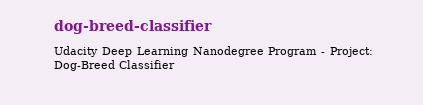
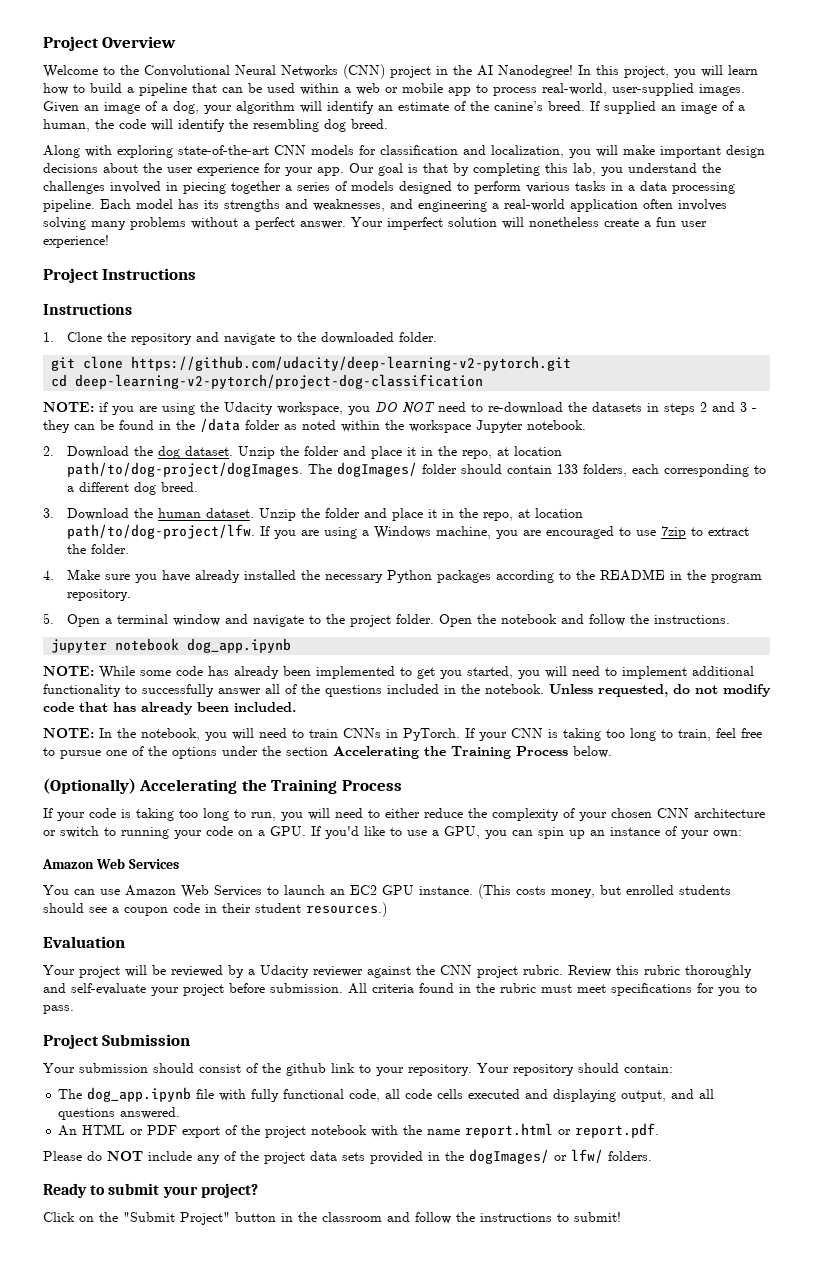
[54,20,212,34] [54,46,373,57] [54,60,175,71] dog-breed-classifier // Udacity Deep Learning Nanodegree Program - Project: Dog-Breed Classifier -> [43,36,177,51] [43,64,758,79] [43,83,745,96] [43,101,745,114] [43,119,388,132] [43,145,765,158] [43,163,721,176] [43,181,735,194] [43,199,727,212] [43,217,707,230] [43,235,109,248] [43,268,197,283] [43,303,132,315] [43,332,437,345] [51,356,572,371] [51,374,484,389] [43,402,757,415] [43,418,586,433] [43,446,562,459] [66,462,766,477] [66,482,198,495] [43,508,583,521] [66,524,749,539] [66,544,129,554] [43,569,762,583] [66,589,131,601] [43,613,730,627] [51,638,292,653] [43,666,754,679] [43,684,771,697] [43,702,296,715] [43,728,762,741] [43,746,612,759] [43,778,402,794] [43,808,765,821] [43,826,742,839] [42,858,179,869] [43,884,731,899] [43,902,387,917] [43,936,125,948] [43,965,752,978] [43,983,757,996] [43,1005,74,1014] [43,1034,191,1049] [43,1063,673,1076] [58,1087,715,1102] [58,1107,181,1120] [58,1123,660,1138] [43,1149,652,1164] [43,1183,258,1198] [43,1212,621,1225] Project Overview // Welcome to the Convolutional Neural Networks (CNN) project in the AI Nanodegree! In this project, you will learn how to build a pipeline that can be used within a web or mobile app to process real-world, user-supplied images. Given an image of a dog, your algorithm will identify an estimate of the canine’s breed. If supplied an image of a human, the code will identify the resembling dog breed. // Along with exploring state-of-the-art CNN models for classification and localization, you will make important design decisions about the user experience for your app. Our goal is that by completing this lab, you understand the challenges involved in piecing together a series of models designed to perform various tasks in a data processing pipeline. Each model has its strengths and weaknesses, and engineering a real-world application often involves solving many problems without a perfect answer. Your imperfect solution will nonetheless create a fun user experience! // Project Instructions // Instructions // 1. Clone the repository and navigate to the downloaded folder. // git clone https://github.com/udacity/deep-learning-v2-pytorch.git // cd deep-learning-v2-pytorch/project-dog-classification // NOTE: if you are using the Udacity workspace, you DO NOT need to re-download the datasets in steps 2 and 3 - they can be found in the /data folder as noted within the workspace Jupyter notebook. // 2. Download the dog dataset. Unzip the folder and place it in the repo, at location path/to/dog-project/dogImages. The dogImages/ folder should contain 133 folders, each corresponding to a different dog breed. // 3. Download the human dataset. Unzip the folder and place it in the repo, at location path/to/dog-project/lfw. If you are using a Windows machine, you are encouraged to use 7zip to extract the folder. // 4. Make sure you have already installed the necessary Python packages according to the README in the program repository. // 5. Open a terminal window and navigate to the project folder. Open the notebook and follow the instructions. // jupyter notebook dog_app.ipynb // NOTE: While some code has already been implemented to get you started, you will need to implement additional functionality to successfully answer all of the questions included in the notebook. Unless requested, do not modify code that has already been included. // NOTE: In the notebook, you will need to train CNNs in PyTorch. If your CNN is taking too long to train, feel free to pursue one of the options under the section Accelerating the Training Process below. // (Optionally) Accelerating the Training Process // If your code is taking too long to run, you will need to either reduce the complexity of your chosen CNN architecture or switch to running your code on a GPU. If you'd like to use a GPU, you can spin up an instance of your own: // Amazon Web Services // You can use Amazon Web Services to launch an EC2 GPU instance. (This costs money, but enrolled students should see a coupon code in their student resources.) // Evaluation // Your project will be reviewed by a Udacity reviewer against the CNN project rubric. Review this rubric thoroughly and self-evaluate your project before submission. All criteria found in the rubric must meet specifications for you to pass. // Project Submission // Your submission should consist of the github link to your repository. Your repository should contain: // The dog_app.ipynb file with fully functional code, all code cells executed and displaying output, and all questions answered. // An HTML or PDF export of the project notebook with the name report.html or report.pdf. // Please do NOT include any of the project data sets provided in the dogImages/ or lfw/ folders. // Ready to submit your project? // Click on the "Submit Project" button in the classroom and follow the instructions to submit!

